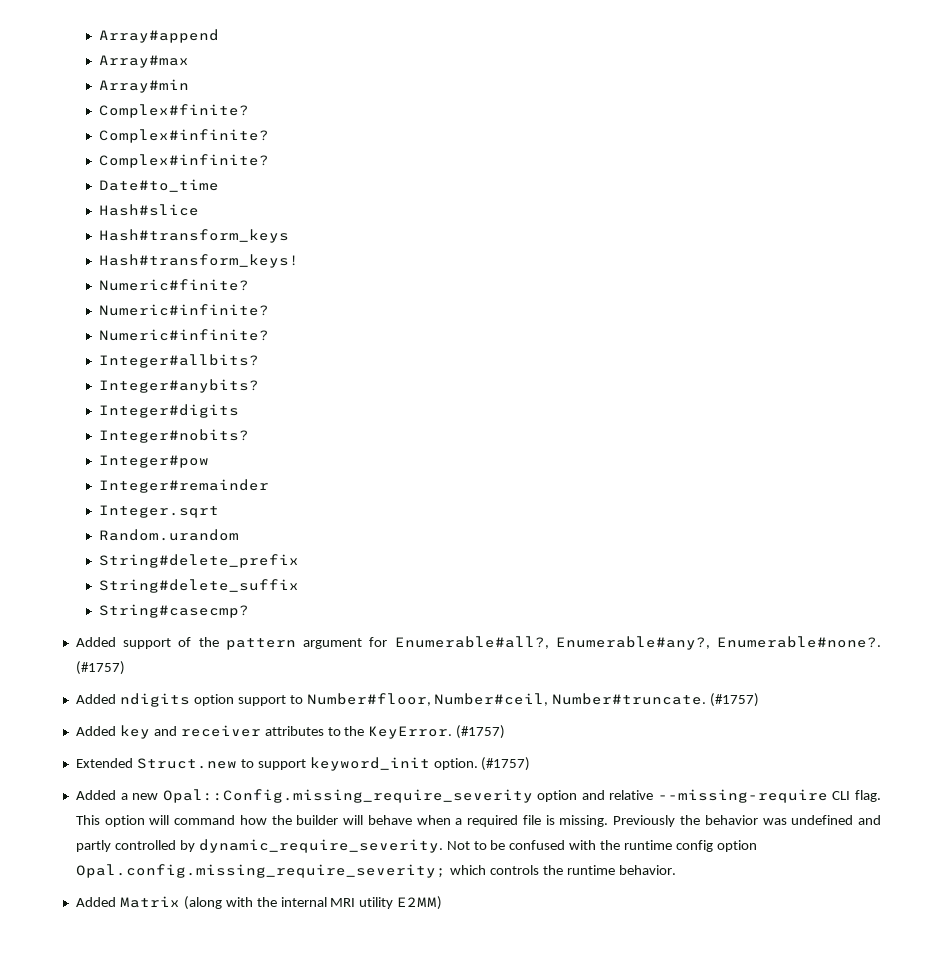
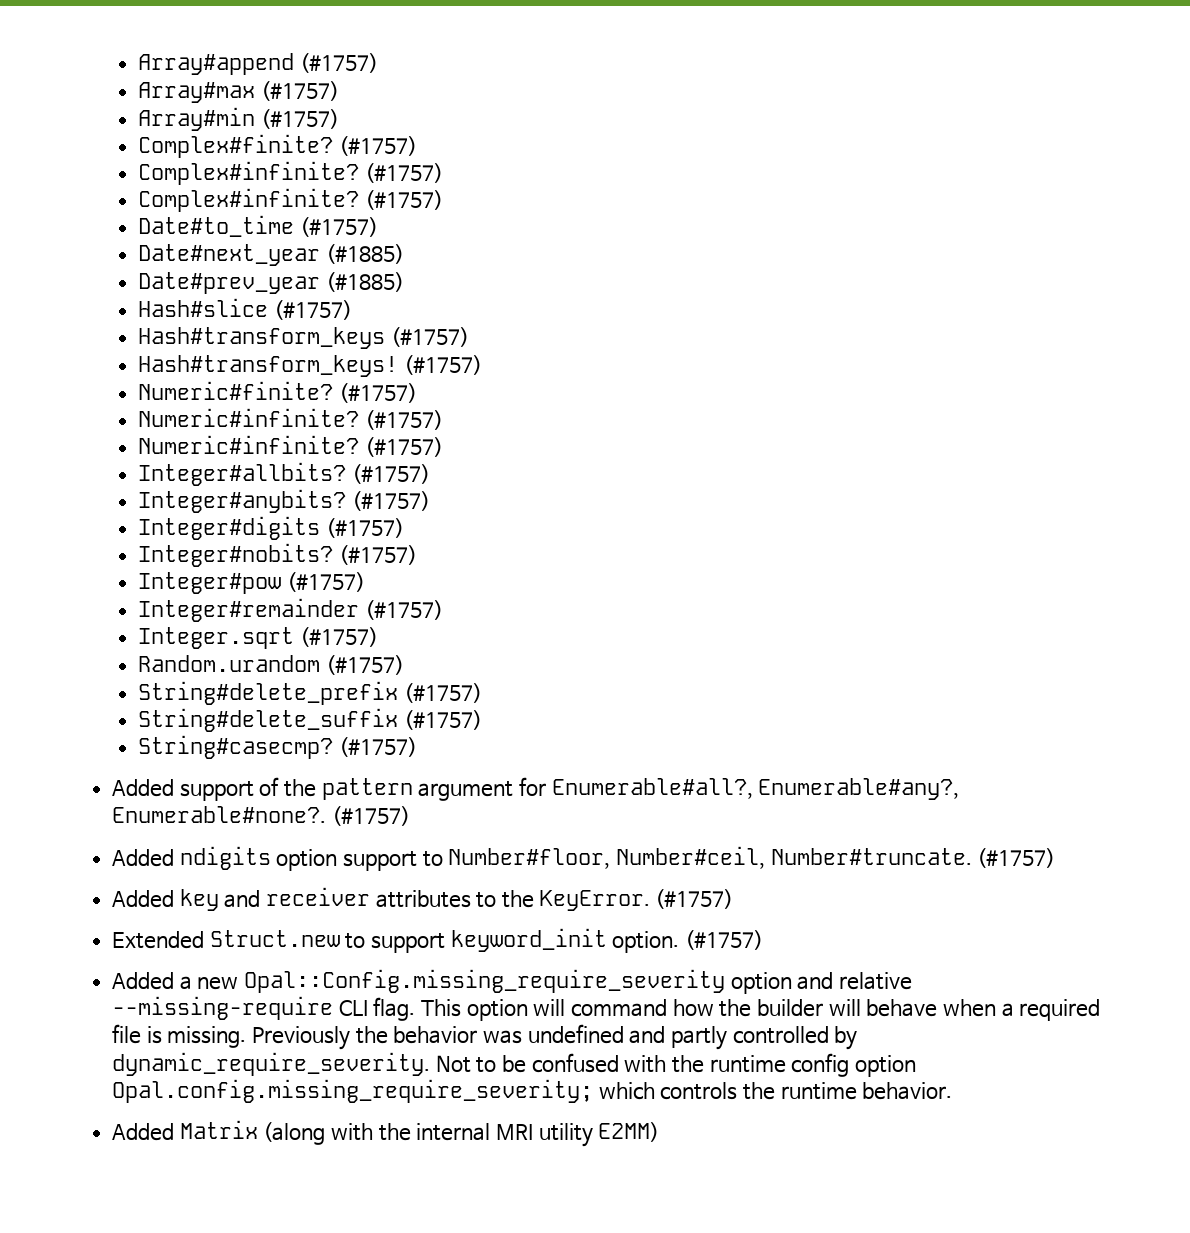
(220, 36) none -> [299,53,378,73] (#1757)
(190, 61) none -> [260,81,339,101] (#1757)
(190, 86) none -> [260,109,339,129] (#1757)
[99,129,270,143] [99,154,270,168] // Complex#infinite? // Complex#infinite? -> [338,136,417,156] [138,161,443,185] [138,188,443,212] (#1757) // Complex#infinite? (#1757) // Complex#infinite? (#1757)
(220, 185) none -> [299,217,378,237] [138,244,404,266] [138,272,404,294] (#1757) // Date#next_year (#1885) // Date#prev_year (#1885)
(200, 210) none -> [273,300,352,320] (#1757)
(290, 236) none -> [390,327,469,347] (#1757)
(300, 261) none -> [403,355,482,375] (#1757)
[99,304,270,316] [99,329,270,341] // Numeric#infinite? // Numeric#infinite? -> [338,383,417,403] [138,408,443,430] [138,435,443,457] (#1757) // Numeric#infinite? (#1757) // Numeric#infinite? (#1757)
(260, 361) none -> [351,464,430,484] (#1757)
(260, 386) none -> [351,491,430,511] (#1757)
(240, 411) none -> [325,518,404,538] (#1757)
(250, 436) none -> [338,545,417,565] (#1757)
(210, 461) none -> [286,572,365,592] (#1757)
(270, 486) none -> [364,600,443,620] (#1757)
(220, 511) none -> [299,627,378,647] (#1757)
(240, 535) none -> [325,655,404,675] (#1757)
(300, 561) none -> [403,683,482,703] (#1757)
(300, 586) none -> [403,710,482,730] (#1757)
(250, 611) none -> [338,737,417,757] (#1757)

